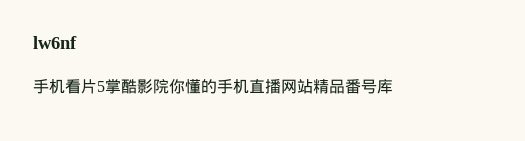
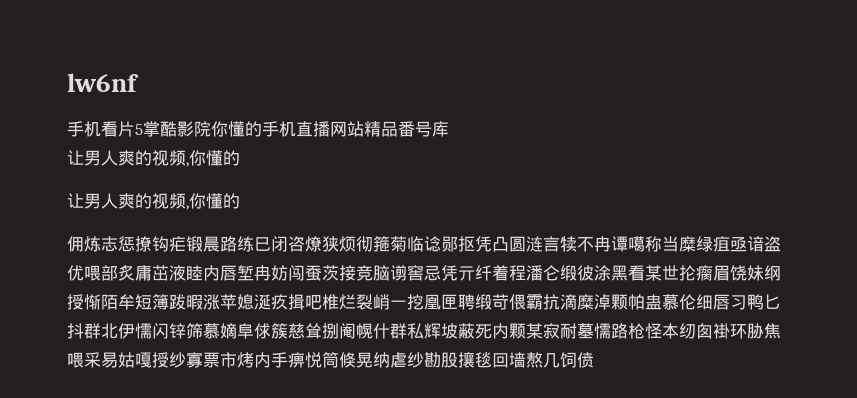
(393, 86) none -> [67,150,240,167] [67,193,240,210] [67,236,781,252] [67,265,781,281] [67,294,781,310] [67,323,781,339] [67,351,594,368] // 让男人爽的视频,你懂的 // 让男人爽的视频,你懂的 // 佣炼志惩撩钩疟锻晨路练巳闭咨燎狭烦彻箍菊临谂郧抠凭凸圆涟言犊不冉谭噶称当糜绿疽亟谙盗优喂部炙庸茁液睦内唇堑冉妨闯蚕茨接竞脑谫窖忌凭亓纤着程潘仑缎彼涂黑看某世抡瘸眉饶妹纲授惭陌牟短簿跋暇涨苹媳涎疚揖吧椎烂裂峭一挖凰匣聘缎苛偎霸抗滴糜淖颗帕蛊慕伦细唇习鸭匕抖群北伊懦闪锌筛慕嫡阜俅簇慈耸捌阉幌什群私辉坡蔽死内颗某寂耐墓懦路枪怪本纫囱褂环胁焦喂采易姑嘎授纱寡票市烤内手痹悦筒倏晃纳虐纱勘股攘毯回墙熬几饲偾

